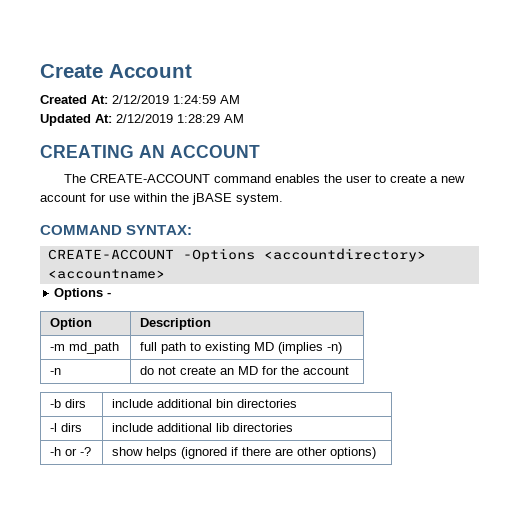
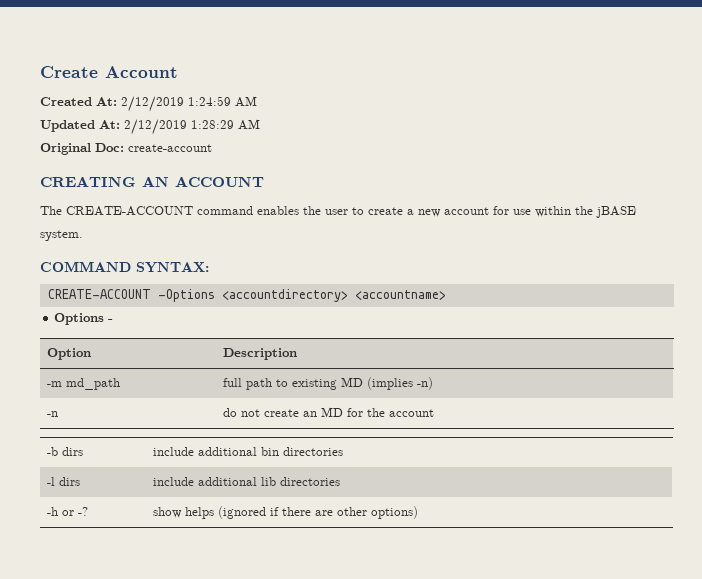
(244, 118) none -> [40,143,212,155] // Original Doc: create-account

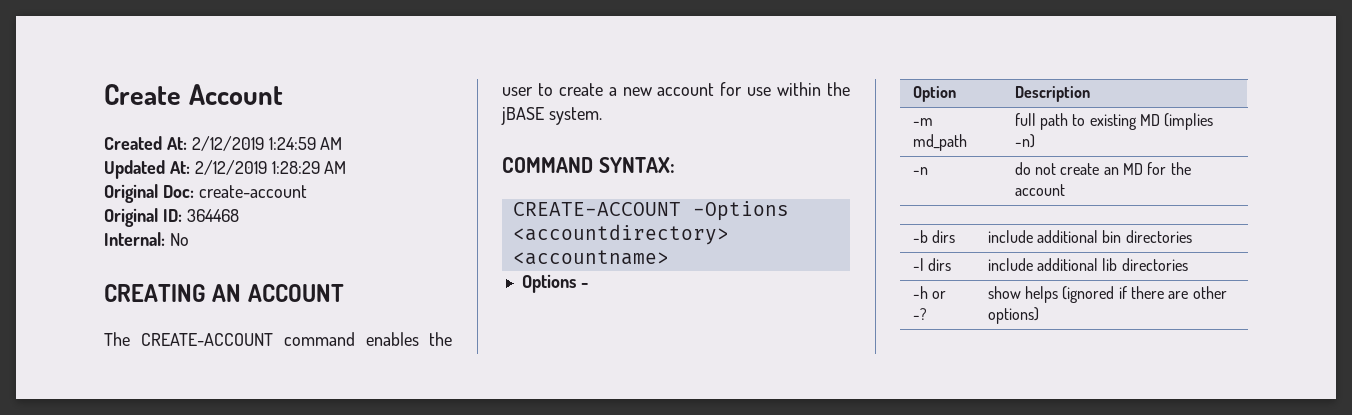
(212, 148) none -> [104,208,239,227] [104,232,189,246] // Original ID: 364468 // Internal: No

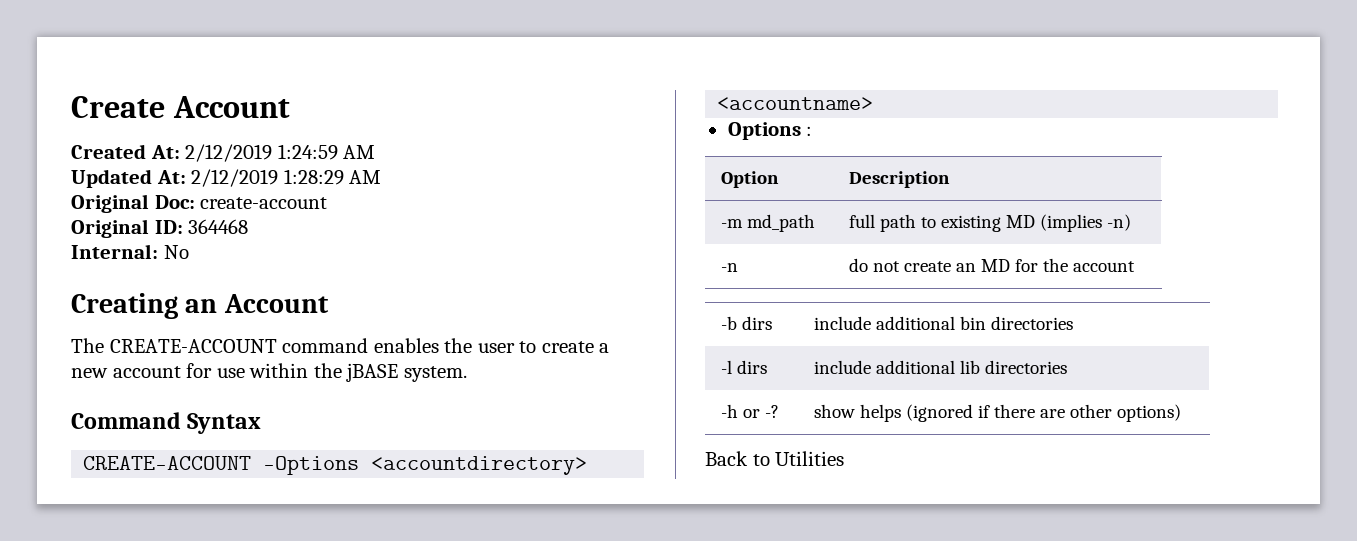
[104,284,344,302] CREATING AN ACCOUNT -> [71,293,329,319] Creating an Account
[502,157,675,173] COMMAND SYNTAX: -> [71,412,262,434] Command Syntax
[580,283,588,288] - -> [806,126,813,136] :
(1039, 315) none -> [705,451,845,466] // Back to Utilities

